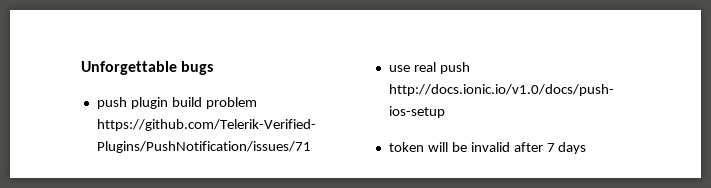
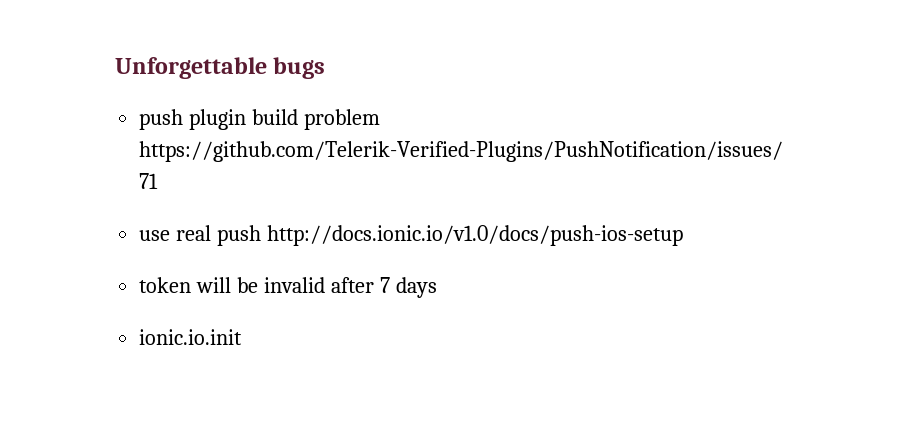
(587, 148) none -> [139,329,243,345] // ionic.io.init

